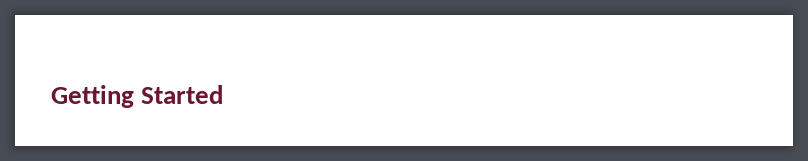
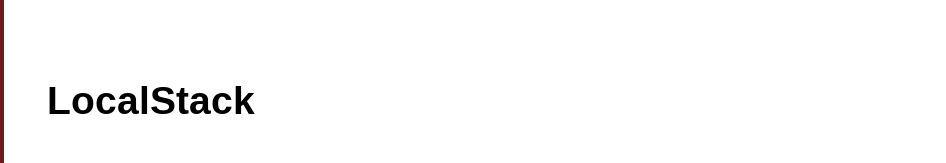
[51,85,224,108] Getting Started -> [47,86,255,114] LocalStack

